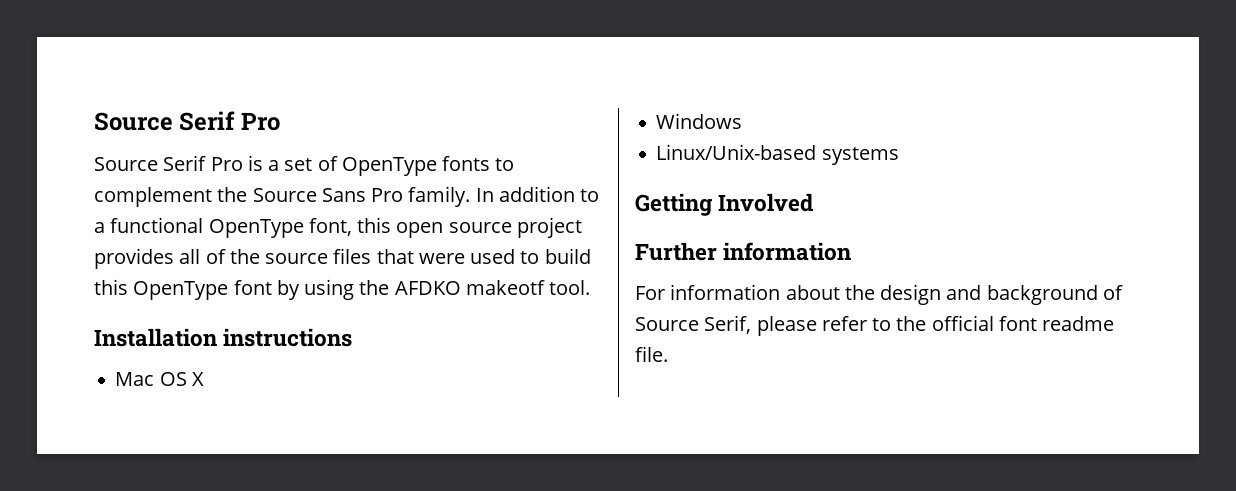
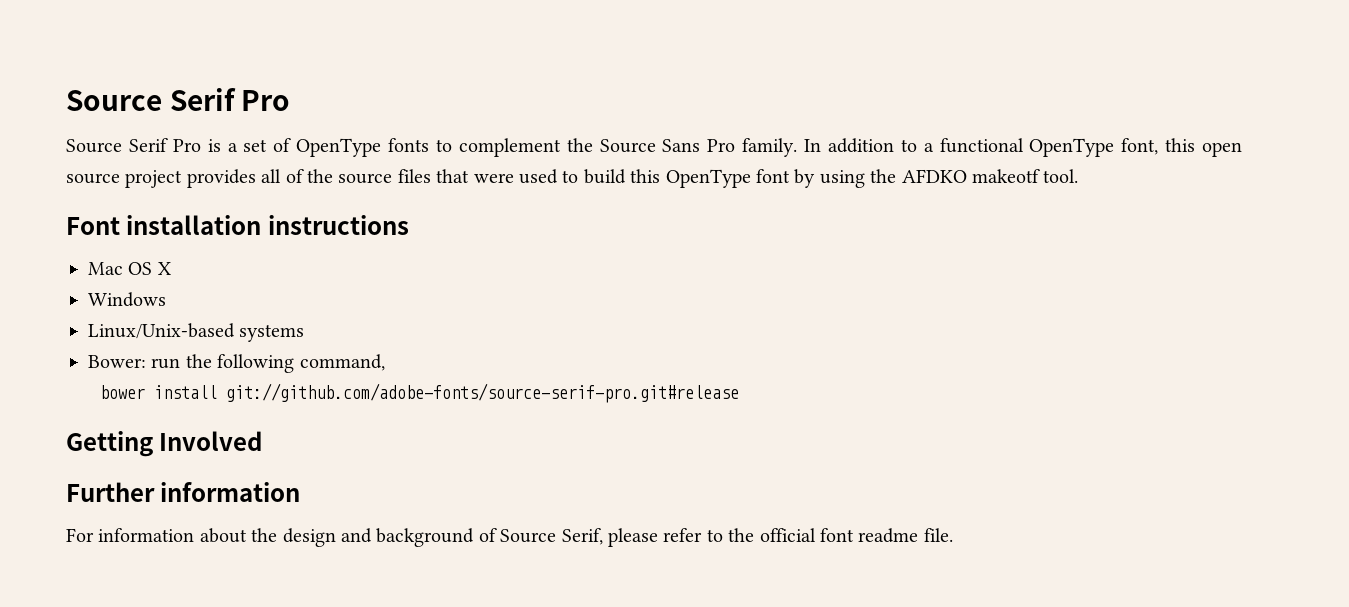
[94,328,217,347] Installation -> [66,215,262,235] Font installation
(899, 156) none -> [88,354,385,373] [99,383,739,403] // Bower: run the following command, // bower install git://github.com/adobe-fonts/source-serif-pro.git#release

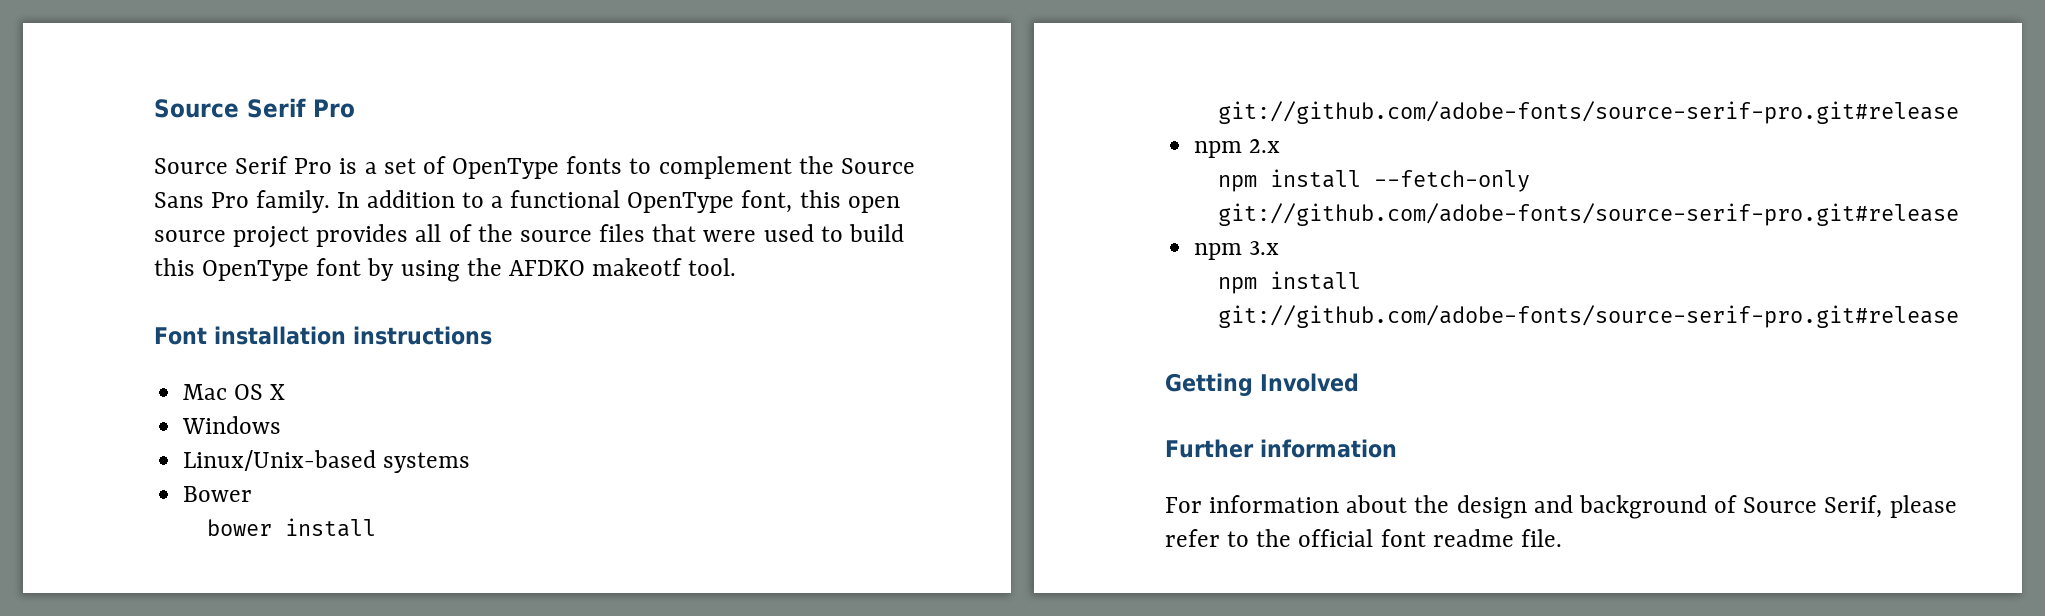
[88,354,385,373] [99,385,145,399] Bower: run the following command, // bower -> [183,486,253,502] [206,518,376,537] [1217,101,1959,124] [1194,139,1281,158] [1217,169,1530,192] [1217,203,1959,226] [1194,241,1280,260] [1217,277,1257,294] Bower // bower install git://github.com/adobe-fonts/source-serif-pro.git#release // npm 2.x // npm install --fetch-only git://github.com/adobe-fonts/source-serif-pro.git#release // npm 3.x // npm

